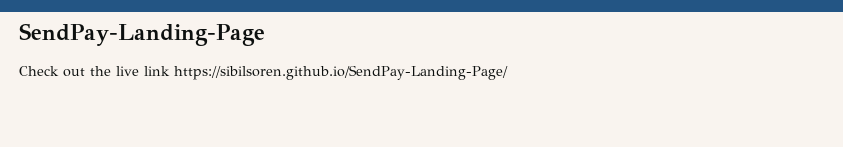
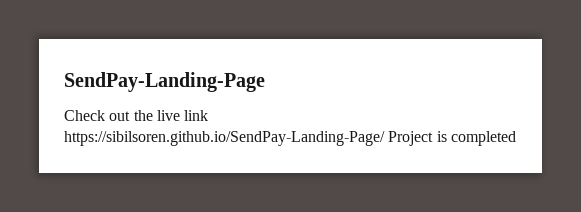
(508, 72) none -> [388,131,516,146] Project is completed

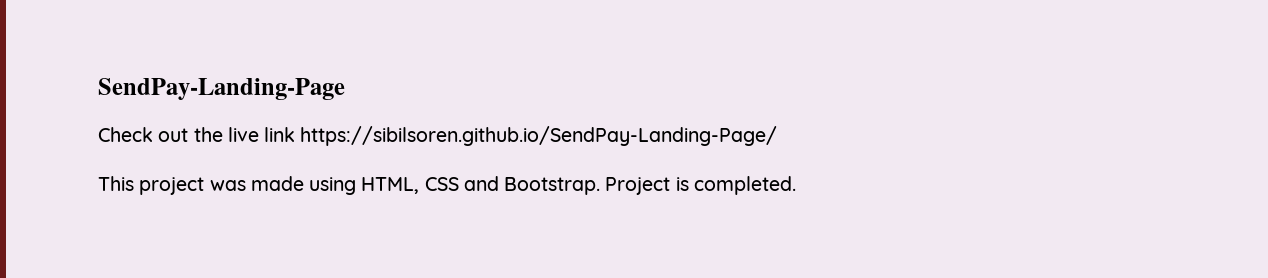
(385, 138) none -> [98,176,601,195] // This project was made using HTML, CSS and Bootstrap.
[450,131,516,146] completed -> [693,176,796,195] completed.

